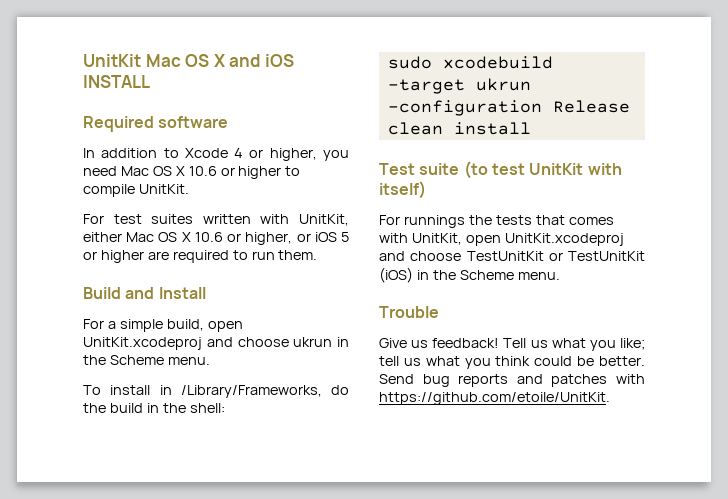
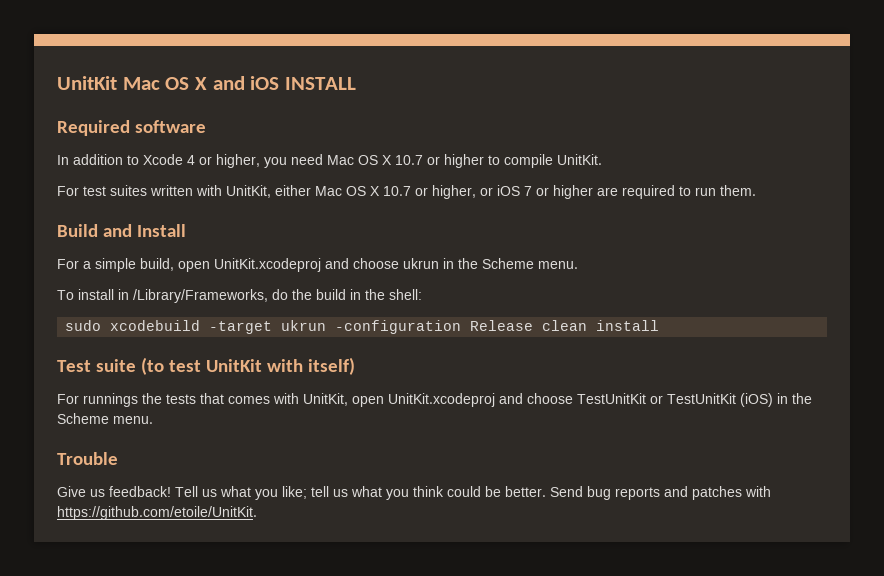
[188,166,217,176] 10.6 -> [395,155,423,165] 10.7
[194,232,223,242] 10.6 -> [383,186,411,196] 10.7
[341,232,349,242] 5 -> [524,186,532,196] 7

